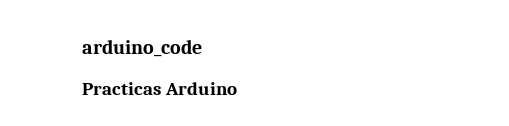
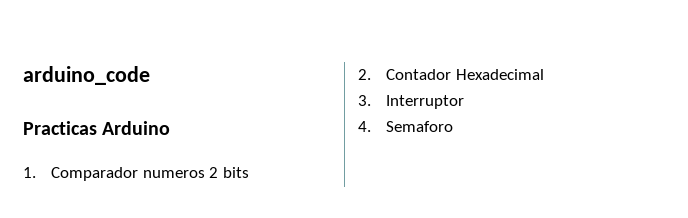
(237, 88) none -> [23,167,249,181] [358,69,544,80] [358,95,465,109] [358,121,454,132] // 1. Comparador numeros 2 bits // 2. Contador Hexadecimal // 3. Interruptor // 4. Semaforo

